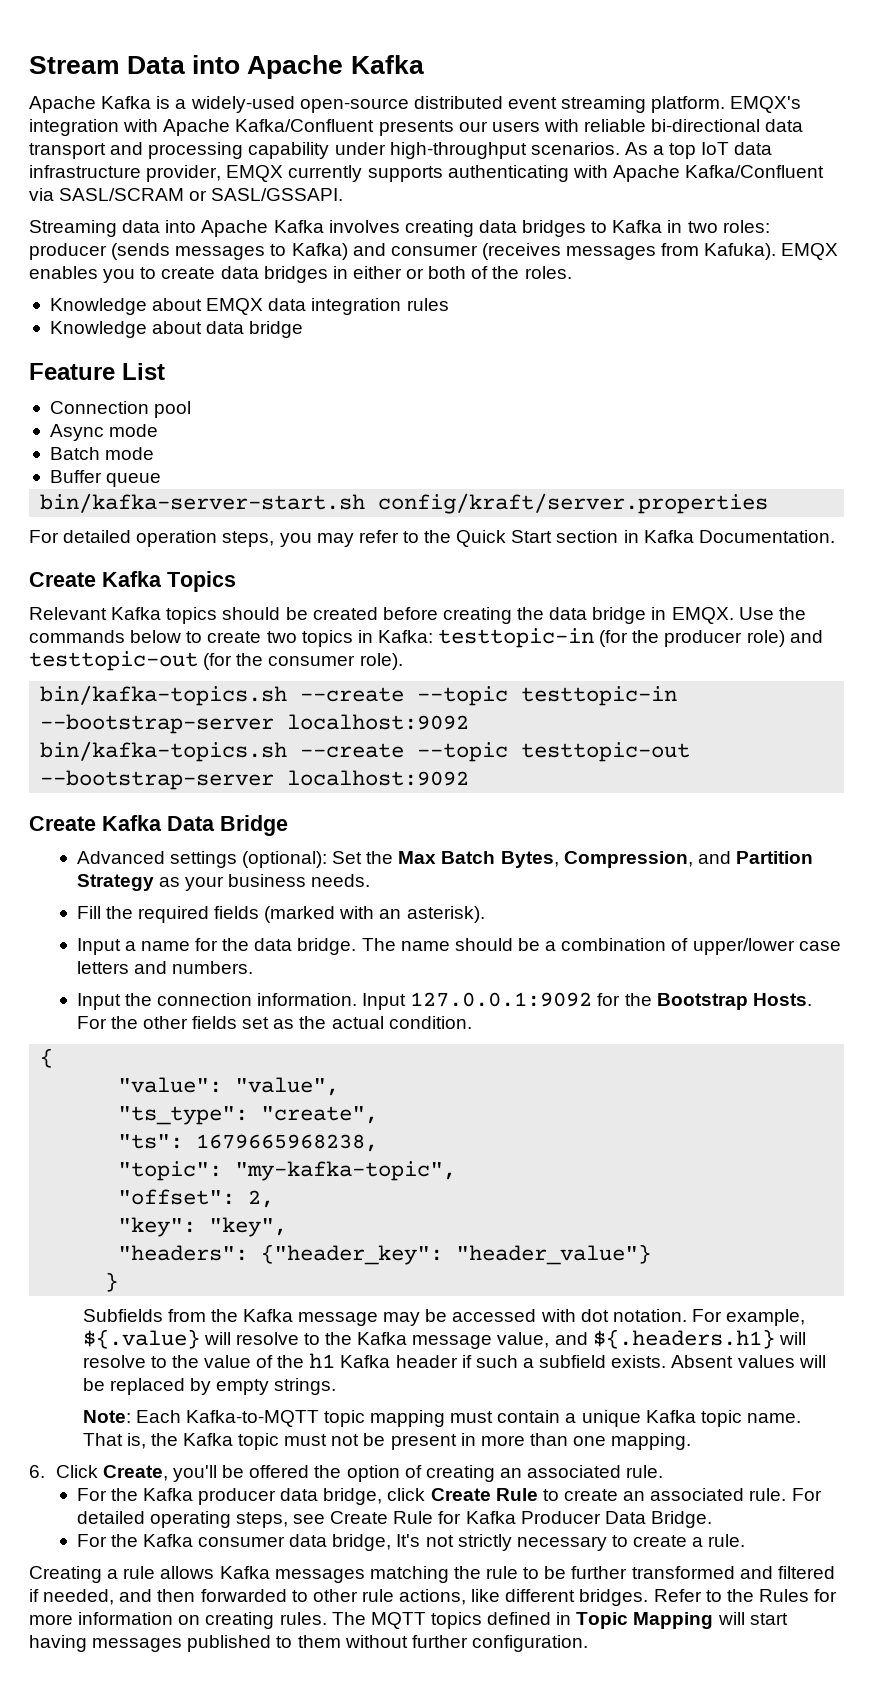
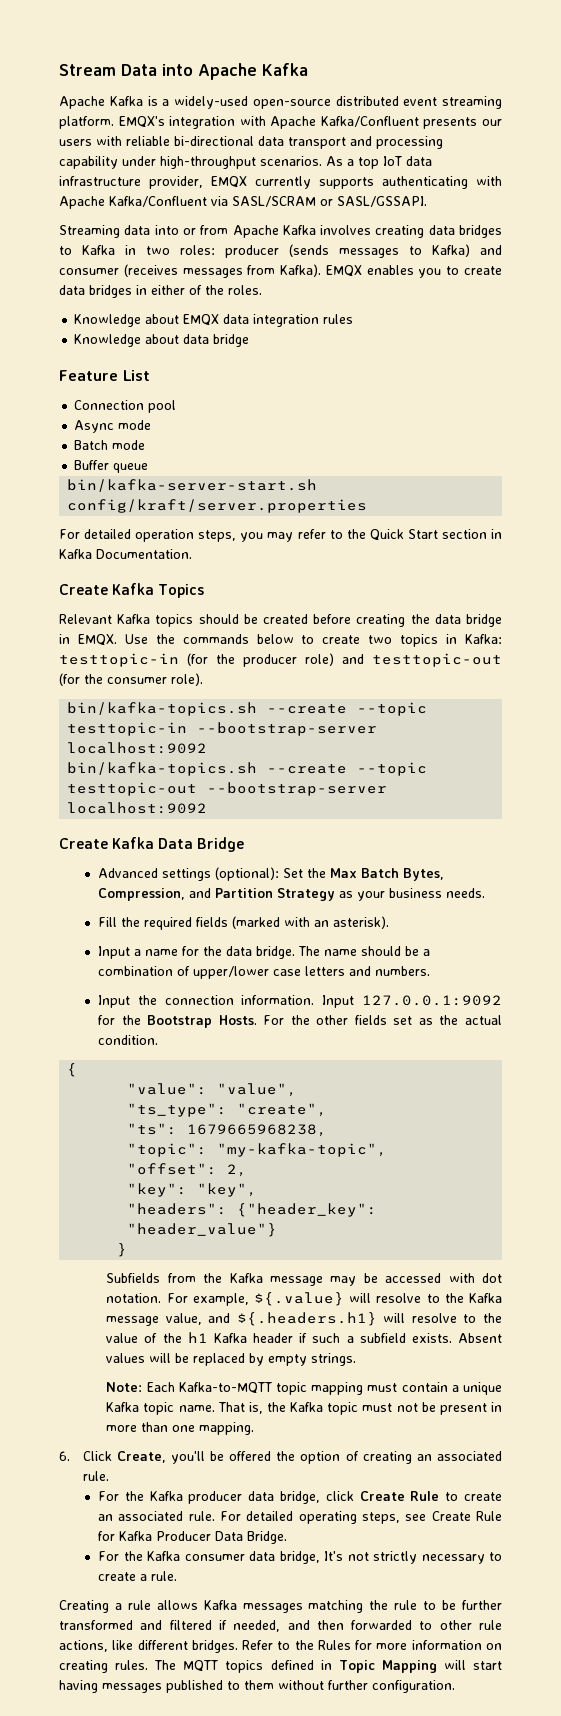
(197, 226) none -> [182,225,229,235] or from
[704,243,777,260] Kafuka). -> [280,264,322,277] Kafka).
[406,266,467,279] or both -> (185, 290) none

